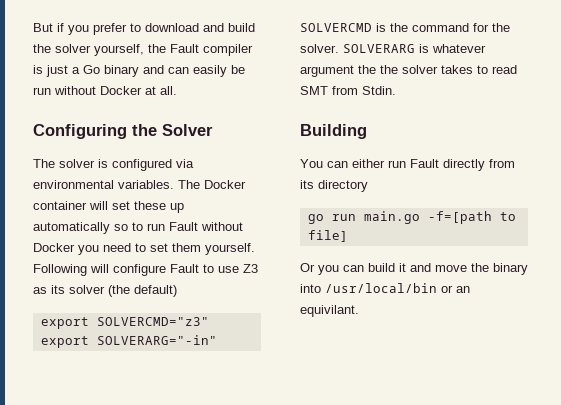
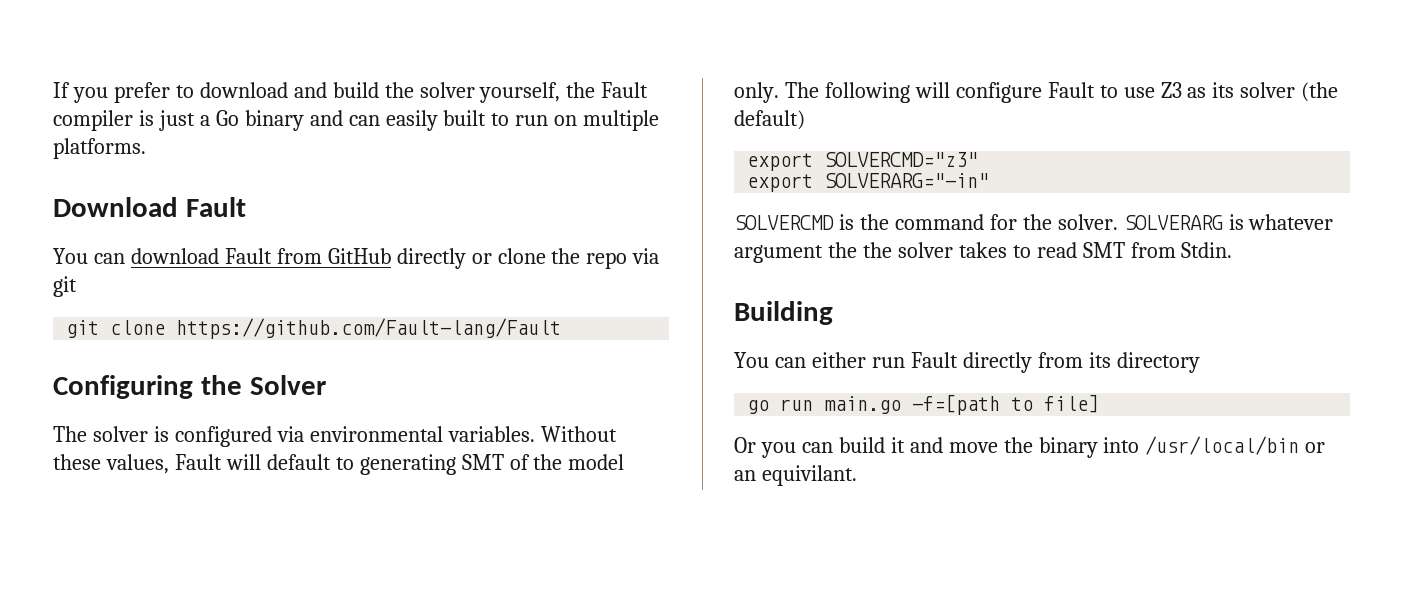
[33,23,64,32] But if -> [53,82,70,98] If
[231,65,245,74] [33,86,177,95] be run without Docker at all. -> [443,110,660,131] [53,138,146,159] [53,197,246,217] [53,248,660,269] [53,276,77,297] [66,318,562,339] built to run on multiple platforms. // Download Fault // You can download Fault from GitHub directly or clone the repo via git // git clone https://github.com/Fault-lang/Fault
[178,180,246,189] [33,201,184,213] [33,222,243,234] [33,243,255,255] [33,264,87,276] The Docker container will set these up automatically so to run Fault without Docker you need to set them yourself. Following -> [540,426,617,442] [53,454,625,475] [734,82,910,103] Without these values, Fault will default to generating SMT of the model only. The following

